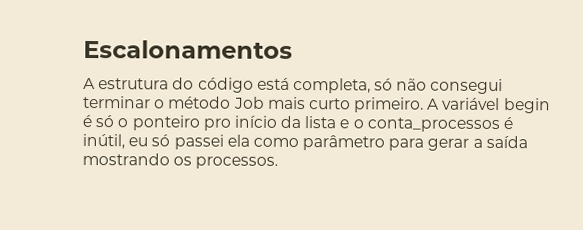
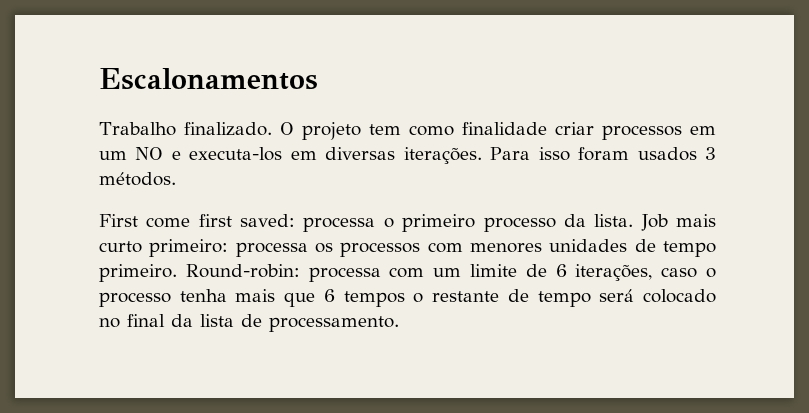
[83,77,504,95] [83,95,551,114] [82,114,514,133] [82,133,528,151] [82,152,279,169] A estrutura do código está completa, só não consegui terminar o método Job mais curto primeiro. A variável begin é só o ponteiro pro início da lista e o conta_processos é inútil, eu só passei ela como parâmetro para gerar a saída mostrando os processos. -> [99,122,716,140] [99,147,716,164] [99,172,176,186] [99,214,717,232] [99,239,716,257] [99,264,716,282] [99,289,717,307] [99,314,399,332] Trabalho finalizado. O projeto tem como finalidade criar processos em um NO e executa-los em diversas iterações. Para isso foram usados 3 métodos. // First come first saved: processa o primeiro processo da lista. Job mais curto primeiro: processa os processos com menores unidades de tempo primeiro. Round-robin: processa com um limite de 6 iterações, caso o processo tenha mais que 6 tempos o restante de tempo será colocado no final da lista de processamento.

